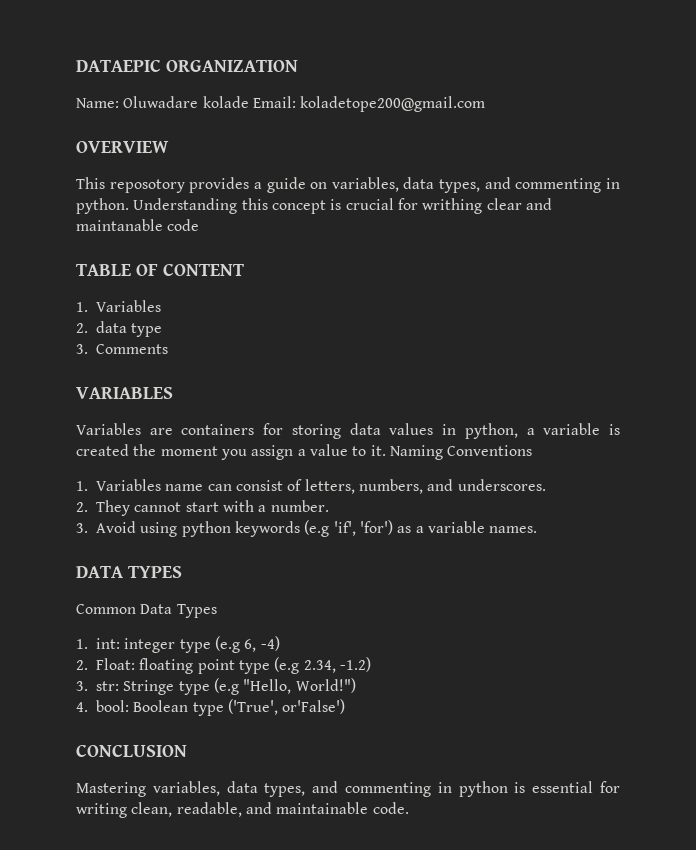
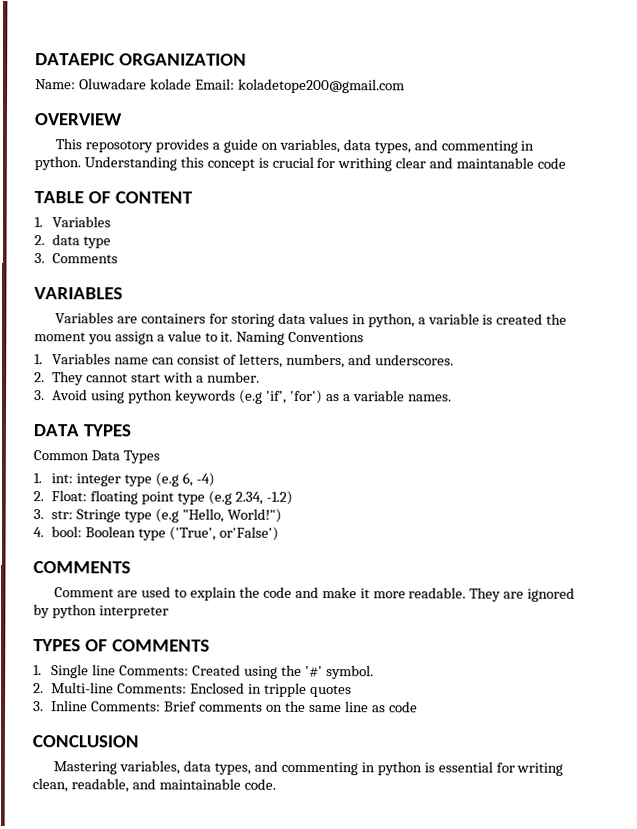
(346, 706) none -> [33,561,131,574] [54,586,576,602] [33,604,169,619] [33,639,211,652] [33,664,374,680] [33,682,353,698] [33,700,418,713] // COMMENTS // Comment are used to explain the code and make it more readable. They are ignored by python interpreter // TYPES OF COMMENTS // 1. Single line Comments: Created using the '#' symbol. // 2. Multi-line Comments: Enclosed in tripple quotes // 3. Inline Comments: Brief comments on the same line as code

